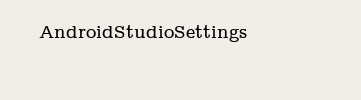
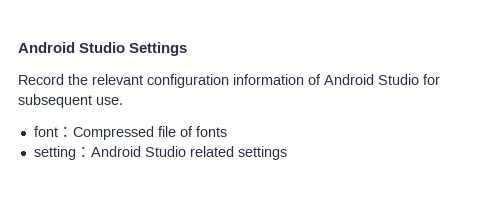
[39,25,247,42] AndroidStudioSettings -> [18,42,188,56] [18,74,440,88] [18,94,123,108] [33,126,227,140] [33,146,287,160] Android Studio Settings // Record the relevant configuration information of Android Studio for subsequent use. // font：Compressed file of fonts // setting：Android Studio related settings

